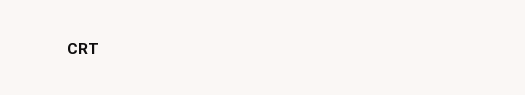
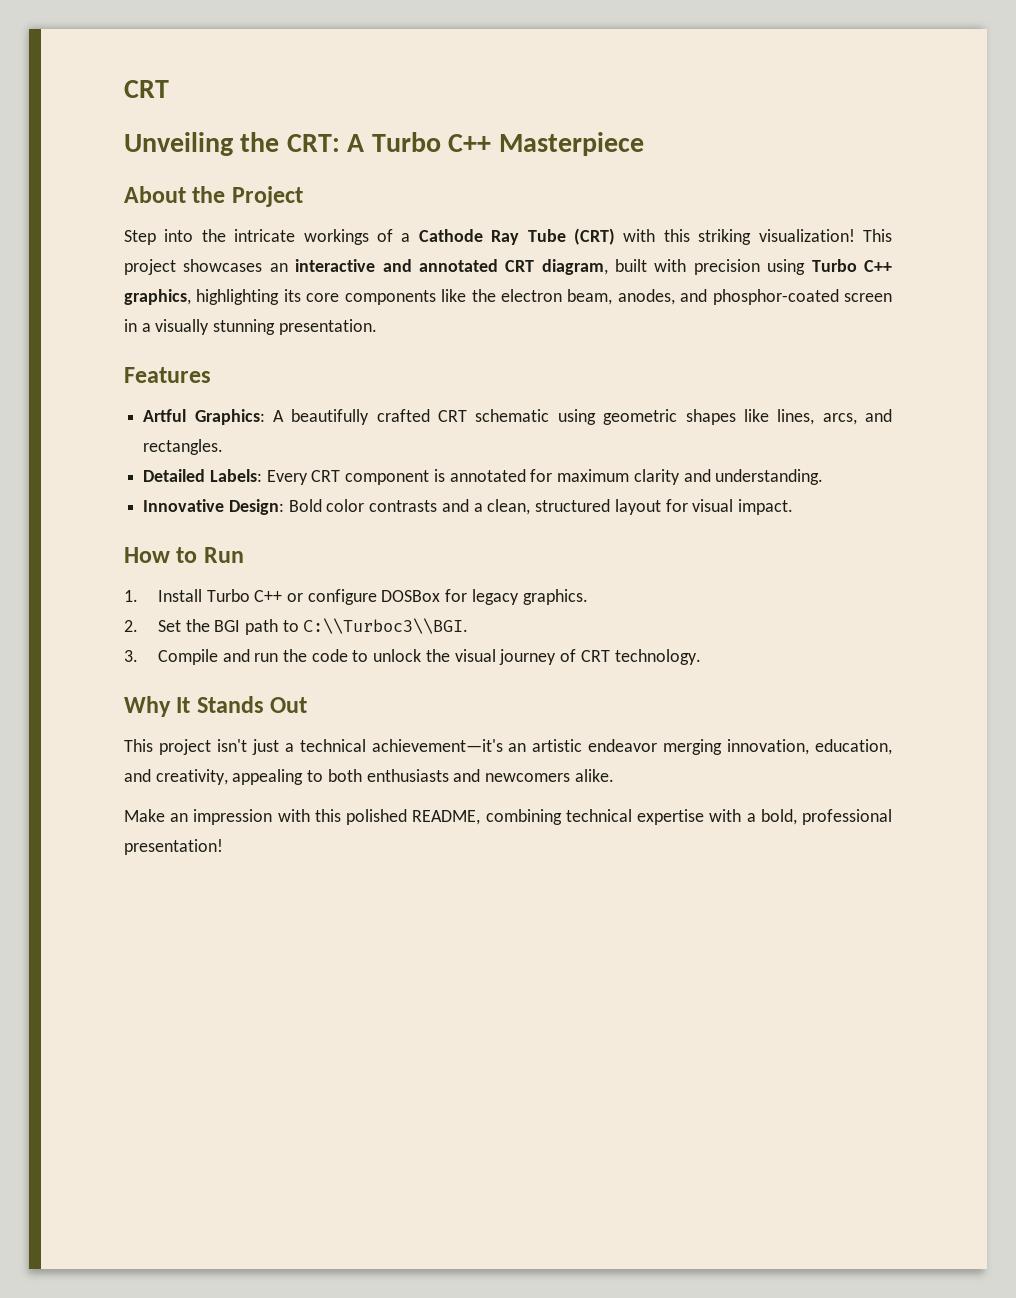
[67,43,99,54] CRT -> [124,80,169,98] [124,132,644,156] [124,186,303,207] [124,228,892,245] [124,259,892,275] [124,289,892,305] [124,319,377,335] [124,367,211,383] [143,409,893,425] [143,439,224,455] [143,469,824,485] [143,499,793,515] [124,547,244,563] [124,589,588,605] [124,618,469,635] [124,649,701,665] [124,696,308,717] [124,739,893,755] [124,769,614,785] [124,809,893,825] [124,839,223,855] CRT // Unveiling the CRT: A Turbo C++ Masterpiece // About the Project // Step into the intricate workings of a Cathode Ray Tube (CRT) with this striking visualization! This project showcases an interactive and annotated CRT diagram, built with precision using Turbo C++ graphics, highlighting its core components like the electron beam, anodes, and phosphor-coated screen in a visually stunning presentation. // Features // Artful Graphics: A beautifully crafted CRT schematic using geometric shapes like lines, arcs, and rectangles. // Detailed Labels: Every CRT component is annotated for maximum clarity and understanding. // Innovative Design: Bold color contrasts and a clean, structured layout for visual impact. // How to Run // 1. Install Turbo C++ or configure DOSBox for legacy graphics. // 2. Set the BGI path to C:\\Turboc3\\BGI. // 3. Compile and run the code to unlock the visual journey of CRT technology. // Why It Stands Out // This project isn't just a technical achievement—it's an artistic endeavor merging innovation, education, and creativity, appealing to both enthusiasts and newcomers alike. // Make an impression with this polished README, combining technical expertise with a bold, professional presentation!

